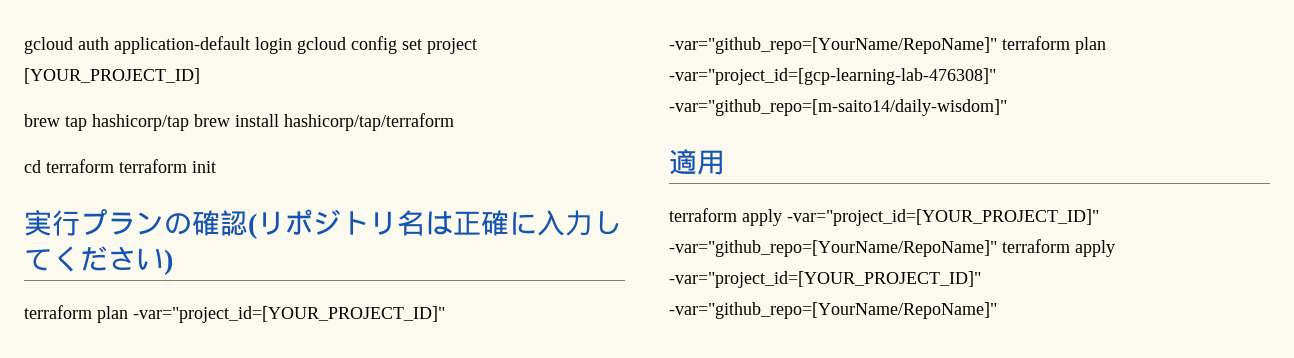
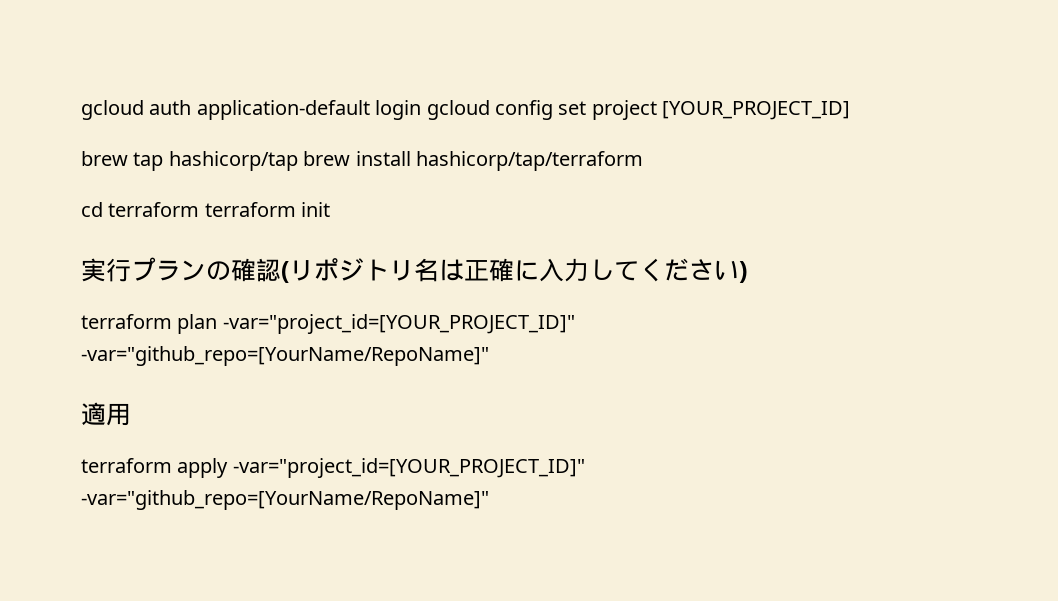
[1002,36,1106,54] [669,68,996,85] [669,99,1007,116] terraform plan -var="project_id=[gcp-learning-lab-476308]" -var="github_repo=[m-saito14/daily-wisdom]" -> (489, 356) none
[1002,239,1115,257] [669,271,981,288] [669,302,997,319] terraform apply -var="project_id=[YOUR_PROJECT_ID]" -var="github_repo=[YourName/RepoName]" -> (489, 500) none

